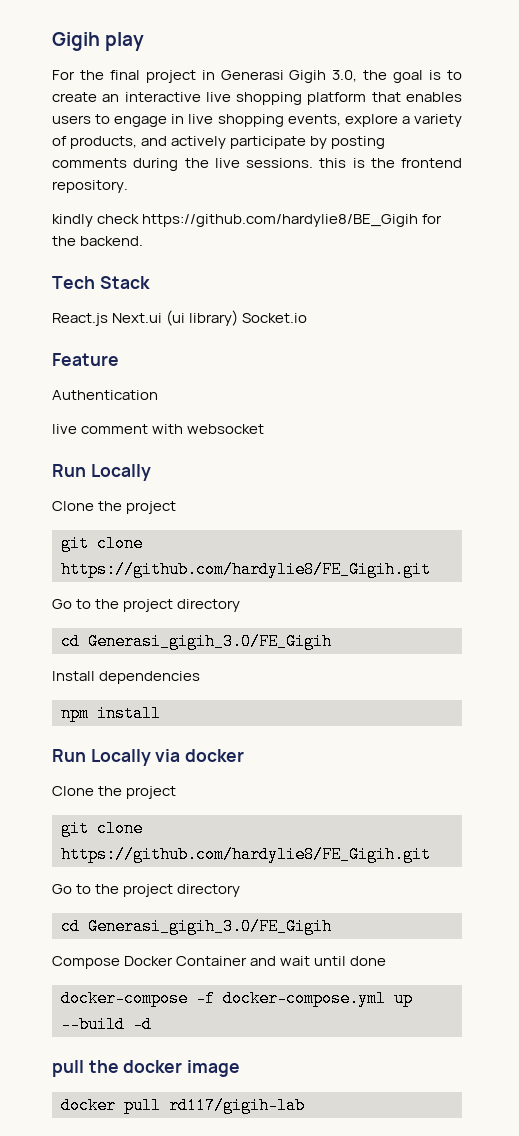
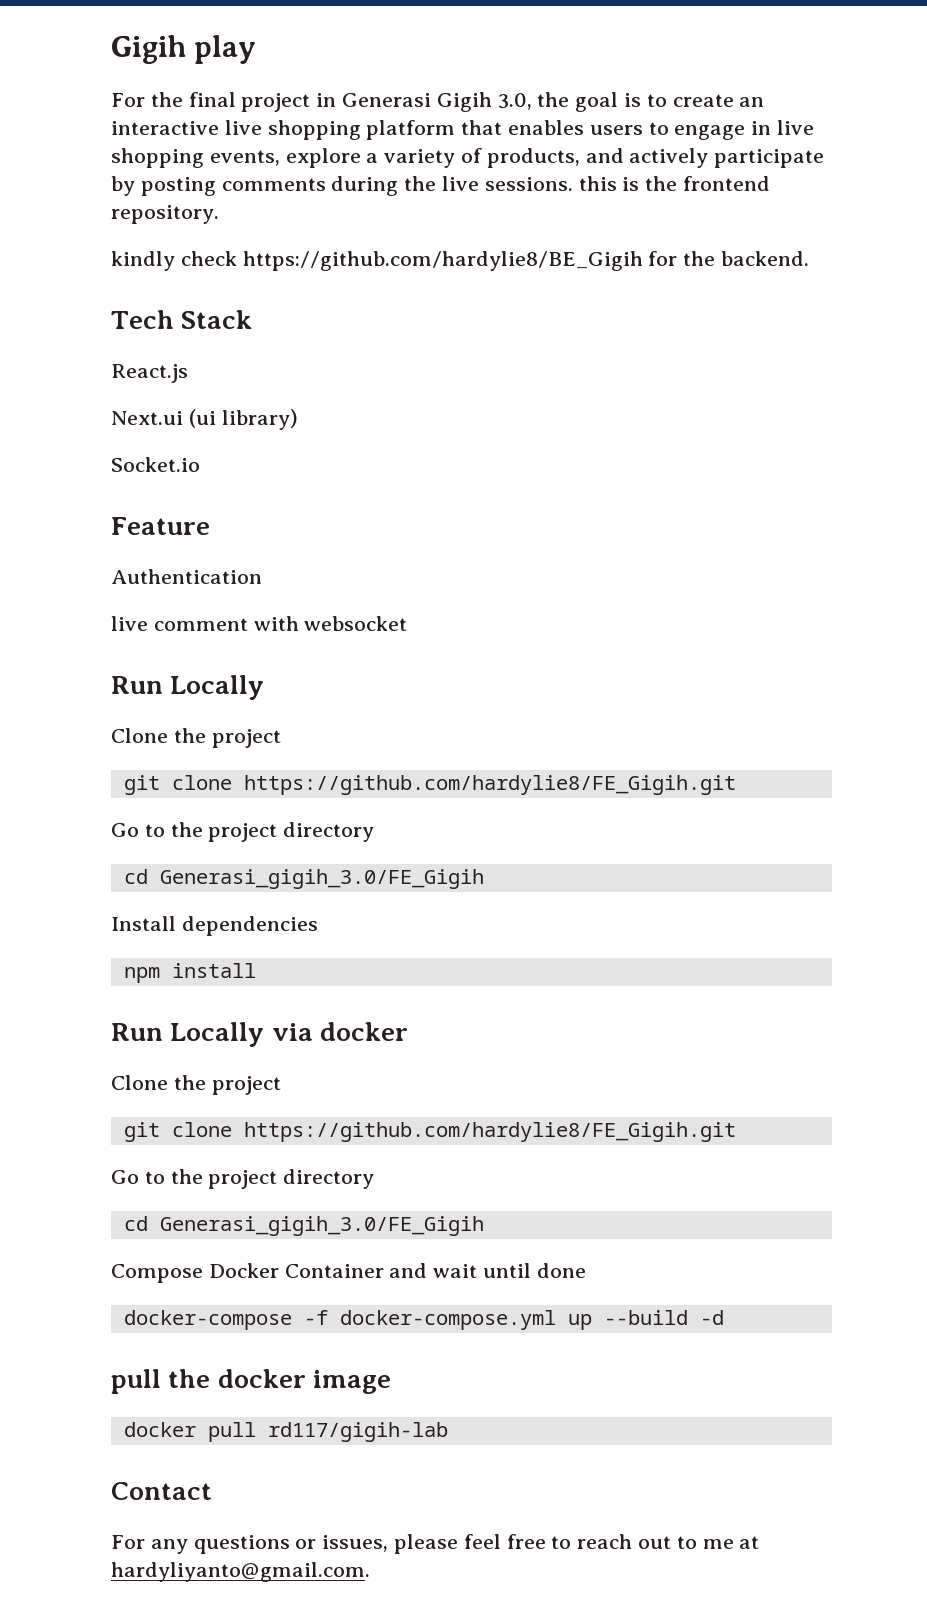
(108, 319) none -> (188, 373) //
(239, 318) none -> (298, 419) //
(305, 1105) none -> [111,1482,212,1500] [111,1534,760,1554] [111,1562,370,1582] // Contact // For any questions or issues, please feel free to reach out to me at hardyliyanto@gmail.com.

